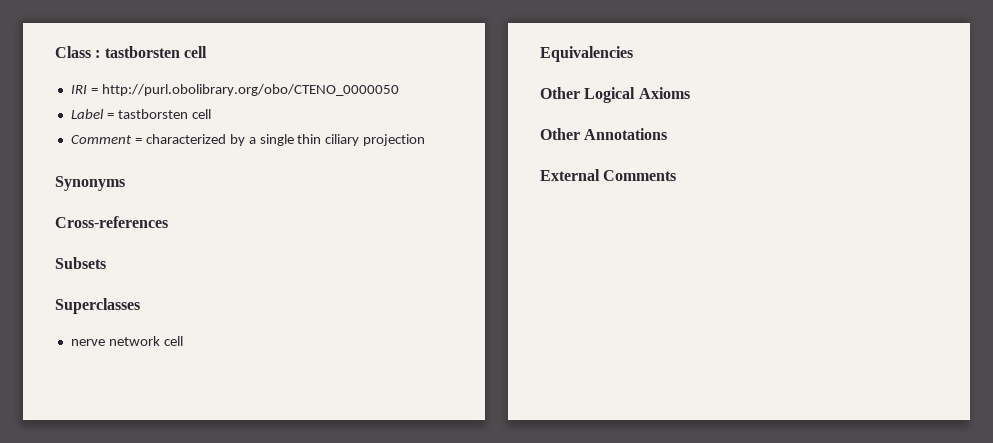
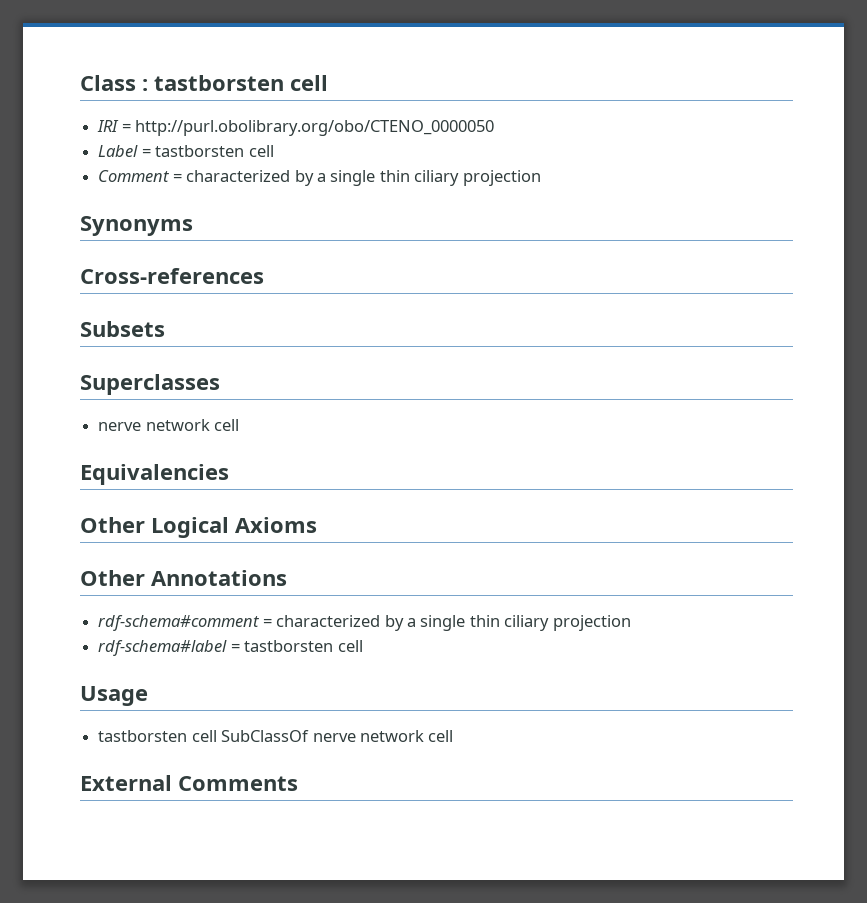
(668, 134) none -> [98,615,631,631] [98,640,363,656] [80,686,148,706] [98,730,454,742] // rdf-schema#comment = characterized by a single thin ciliary projection // rdf-schema#label = tastborsten cell // Usage // tastborsten cell SubClassOf nerve network cell

